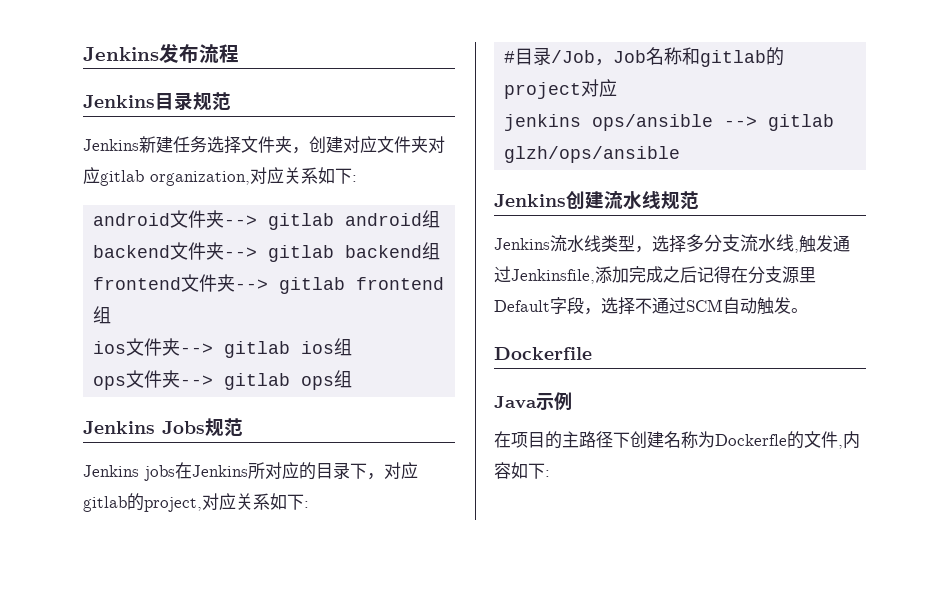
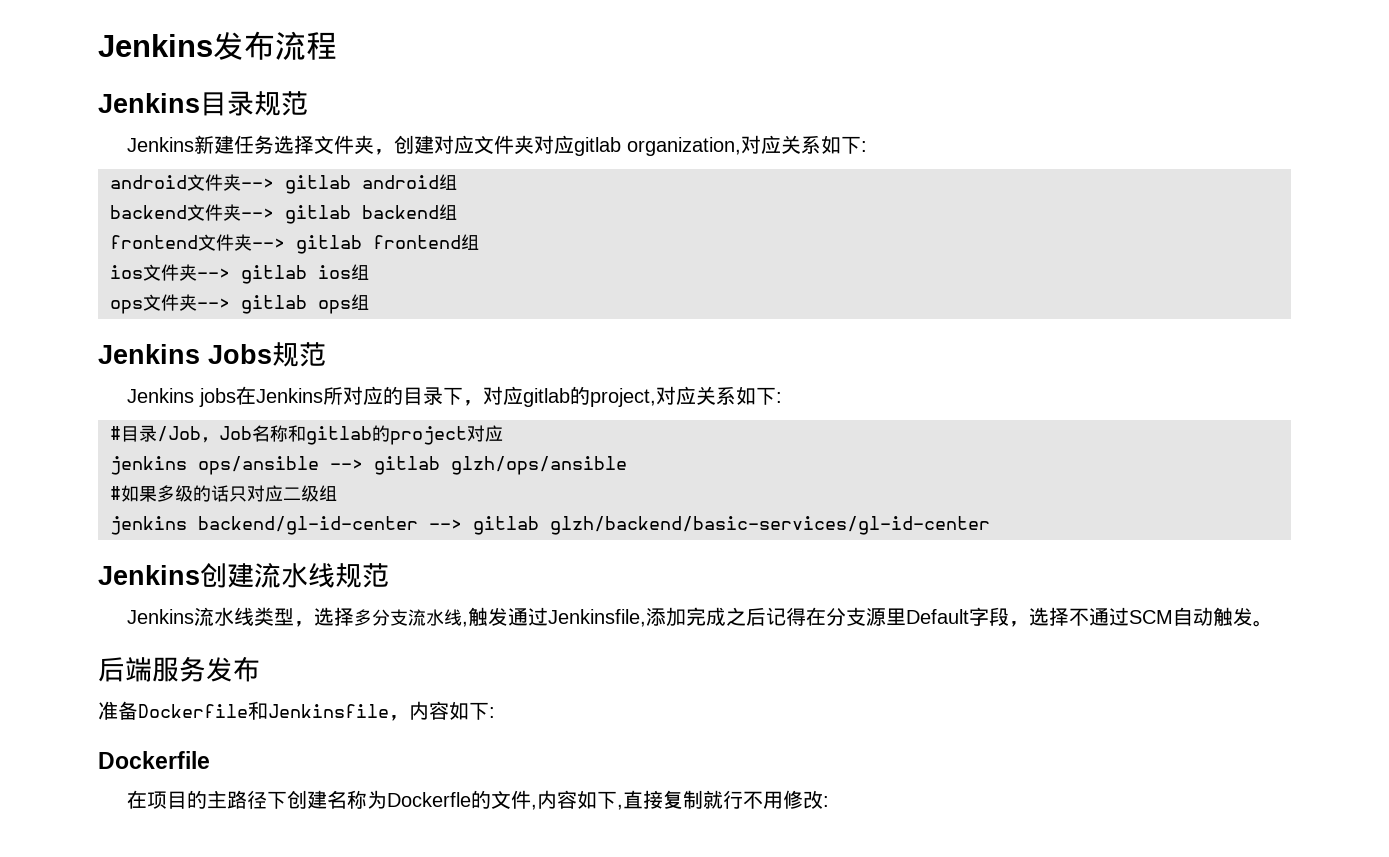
(681, 154) none -> [110,485,337,502] [110,516,990,535] // #如果多级的话只对应二级组 // jenkins backend/gl-id-center --> gitlab glzh/backend/basic-services/gl-id-center
[494,347,592,360] [494,392,572,410] Dockerfile // Java示例 -> [98,656,260,682] [98,701,495,721] [98,751,210,769] 后端服务发布 // 准备Dockerfile和Jenkinsfile，内容如下: // Dockerfile
(545, 471) none -> [617,790,824,810] ,直接复制就行不用修改

